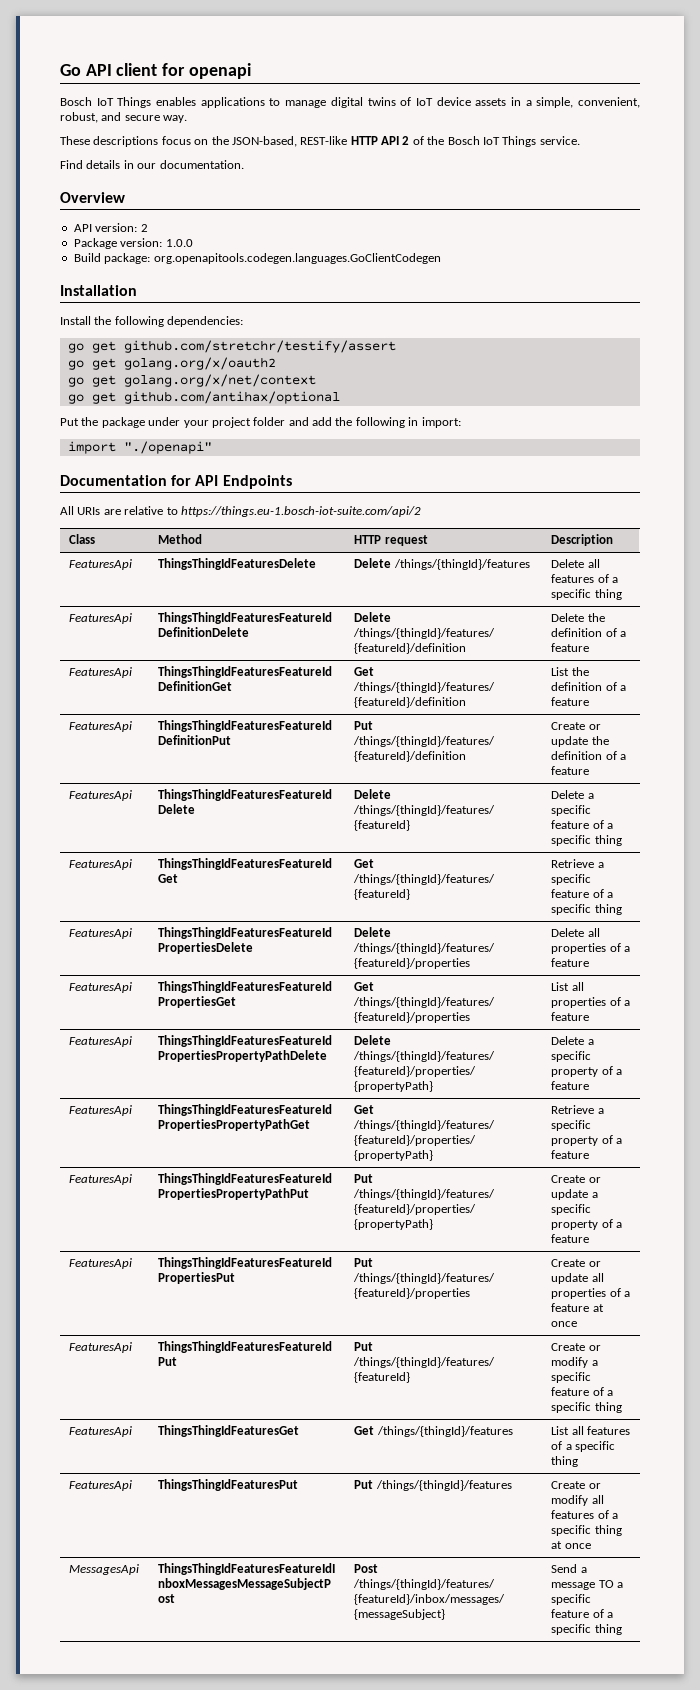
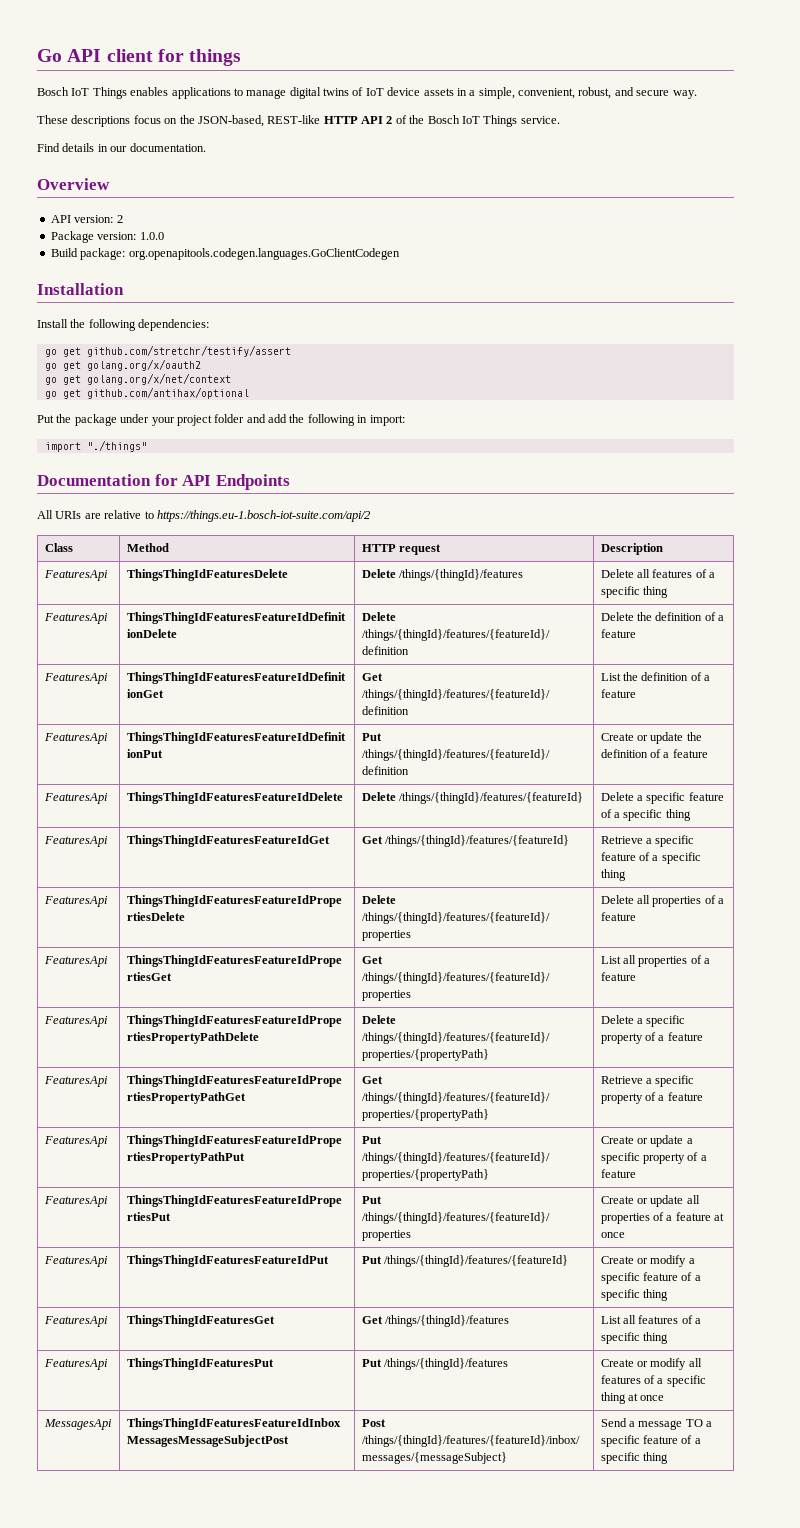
[188,63,251,79] openapi -> [189,49,242,66] things
[123,441,212,454] "./openapi" -> [86,440,147,452] "./things"

